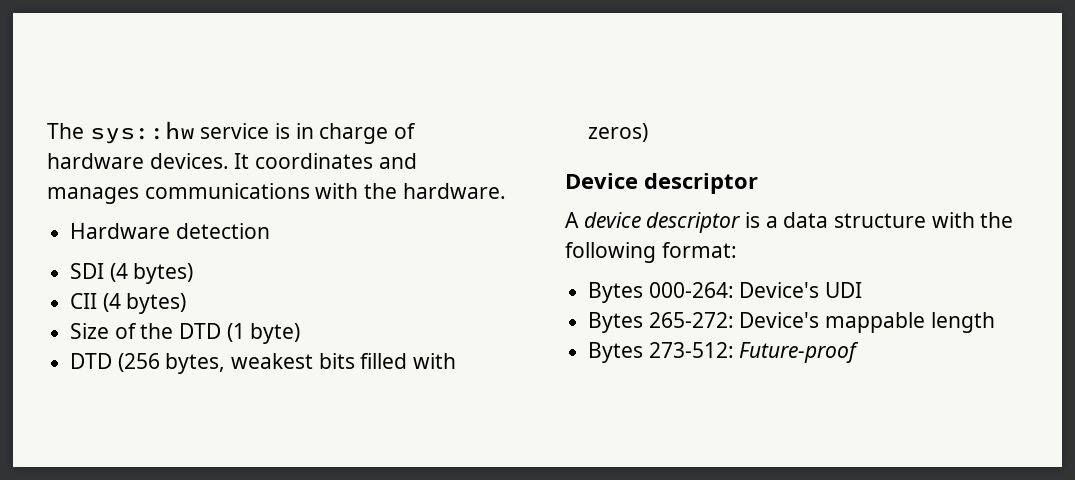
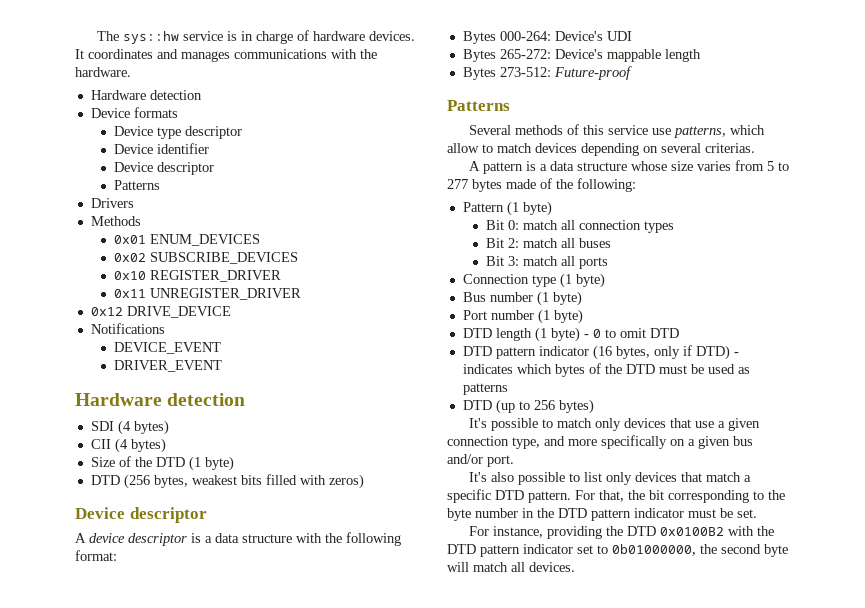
(270, 231) none -> [90,107,178,118] [114,126,243,139] [114,143,210,154] [114,162,215,175] [114,180,161,190] [90,198,134,208] [90,216,141,226] [114,234,261,246] [114,252,299,264] [114,270,282,282] [114,288,302,300] [90,306,231,318] [90,323,165,334] [114,342,222,354] [114,360,223,372] [75,393,246,406] // Device formats // Device type descriptor // Device identifier // Device descriptor // Patterns // Drivers // Methods // 0x01 ENUM_DEVICES // 0x02 SUBSCRIBE_DEVICES // 0x10 REGISTER_DRIVER // 0x11 UNREGISTER_DRIVER // 0x12 DRIVE_DEVICE // Notifications // DEVICE_EVENT // DRIVER_EVENT // Hardware detection
(860, 352) none -> [447,100,510,111] [469,124,766,138] [447,143,755,156] [469,160,790,174] [447,178,636,192] [462,201,552,216] [486,220,675,233] [486,238,612,248] [486,256,609,269] [462,273,605,288] [462,291,582,306] [462,309,583,324] [462,327,679,342] [462,345,739,360] [462,363,750,377] [462,383,508,395] [462,399,594,414] [469,418,761,431] [447,435,753,449] [447,454,514,467] [469,472,752,485] [447,489,785,503] [447,508,757,521] [469,526,775,539] [447,544,788,557] [447,562,575,572] // Patterns // Several methods of this service use patterns, which allow to match devices depending on several criterias. // A pattern is a data structure whose size varies from 5 to 277 bytes made of the following: // Pattern (1 byte) // Bit 0: match all connection types // Bit 2: match all buses // Bit 3: match all ports // Connection type (1 byte) // Bus number (1 byte) // Port number (1 byte) // DTD length (1 byte) - 0 to omit DTD // DTD pattern indicator (16 bytes, only if DTD) - indicates which bytes of the DTD must be used as patterns // DTD (up to 256 bytes) // It's possible to match only devices that use a given connection type, and more specifically on a given bus and/or port. // It's also possible to list only devices that match a specific DTD pattern. For that, the bit corresponding to the byte number in the DTD pattern indicator must be set. // For instance, providing the DTD 0x0100B2 with the DTD pattern indicator set to 0b01000000, the second byte will match all devices.

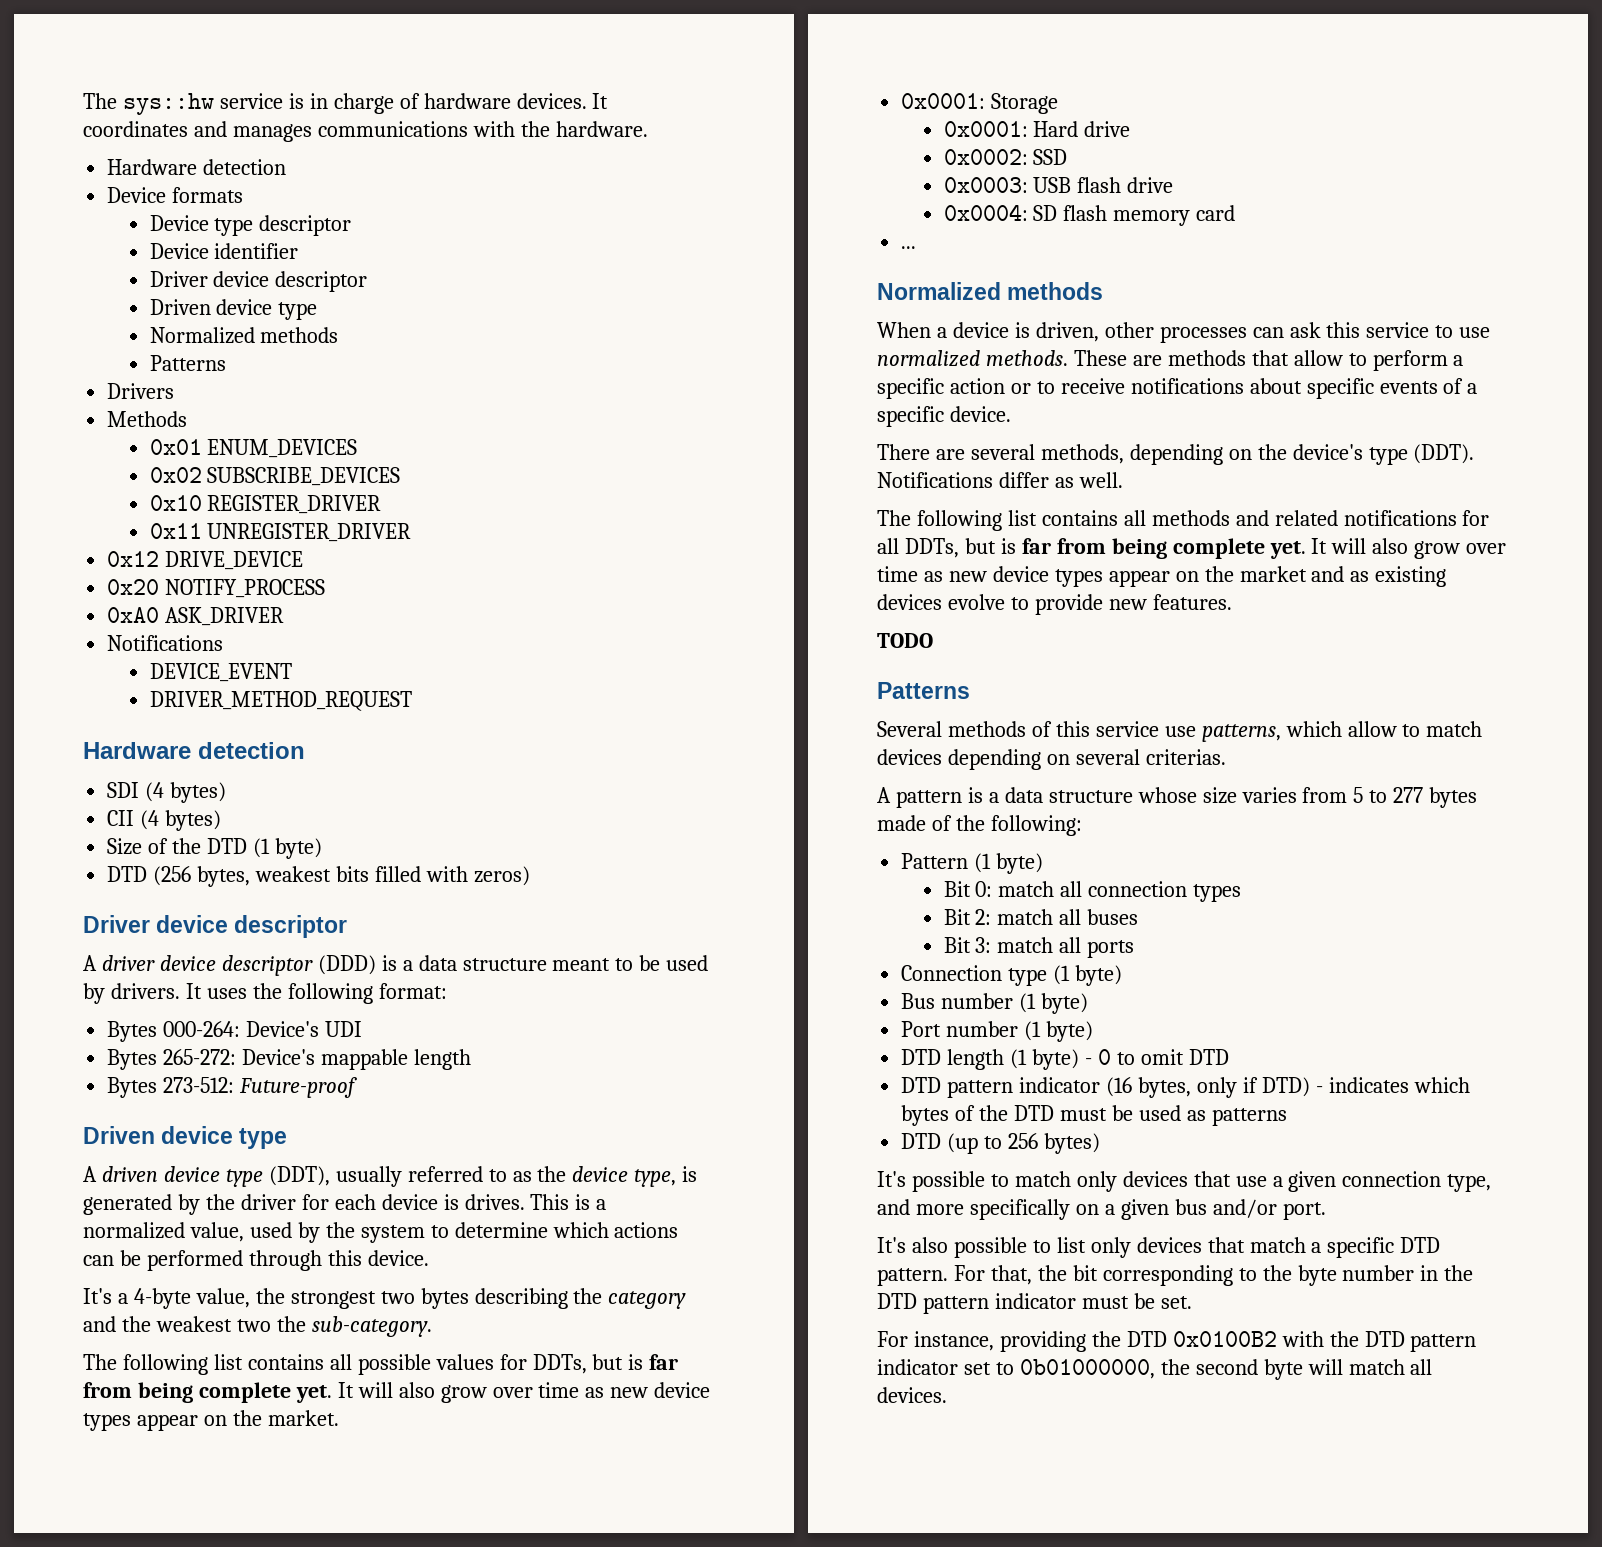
[114,162,215,175] Device descriptor -> [149,271,368,292] [149,299,318,320] [149,327,339,344] Driver device descriptor // Driven device type // Normalized methods
(231, 312) none -> [107,579,326,598] [107,607,285,626] // 0x20 NOTIFY_PROCESS // 0xA0 ASK_DRIVER
[114,360,223,372] DRIVER_EVENT -> [149,691,412,711] DRIVER_METHOD_REQUEST
[75,507,125,519] Device -> [83,915,229,933] Driver device
[89,533,322,546] device descriptor is a data structure with -> [101,955,709,976] [83,983,247,1004] driver device descriptor (DDD) is a data structure meant to be used by drivers. It uses
(632, 73) none -> [83,1126,288,1149] [83,1166,698,1187] [83,1194,607,1215] [83,1222,679,1243] [83,1250,429,1271] [83,1288,687,1309] [83,1316,432,1337] [83,1354,679,1375] [83,1382,711,1403] [83,1410,339,1431] [901,93,1059,114] [943,121,1131,137] [943,149,1068,165] [943,177,1174,193] [943,204,1236,226] [901,246,917,249] [877,282,1104,300] [877,322,1491,343] [877,350,1464,371] [877,378,1478,399] [877,406,1011,427] [877,444,1475,465] [877,472,1123,488] [877,510,1490,531] [877,538,1507,559] [877,566,1447,587] [877,594,1232,615] [877,633,933,648] // Driven device type // A driven device type (DDT), usually referred to as the device type, is generated by the driver for each device is drives. This is a normalized value, used by the system to determine which actions can be performed through this device. // It's a 4-byte value, the strongest two bytes describing the category and the weakest two the sub-category. // The following list contains all possible values for DDTs, but is far from being complete yet. It will also grow over time as new device types appear on the market. // 0x0001: Storage // 0x0001: Hard drive // 0x0002: SSD // 0x0003: USB flash drive // 0x0004: SD flash memory card // ... // Normalized methods // When a device is driven, other processes can ask this service to use normalized methods. These are methods that allow to perform a specific action or to receive notifications about specific events of a specific device. // There are several methods, depending on the device's type (DDT). Notifications differ as well. // The following list contains all methods and related notifications for all DDTs, but is far from being complete yet. It will also grow over time as new device types appear on the market and as existing devices evolve to provide new features. // TODO

